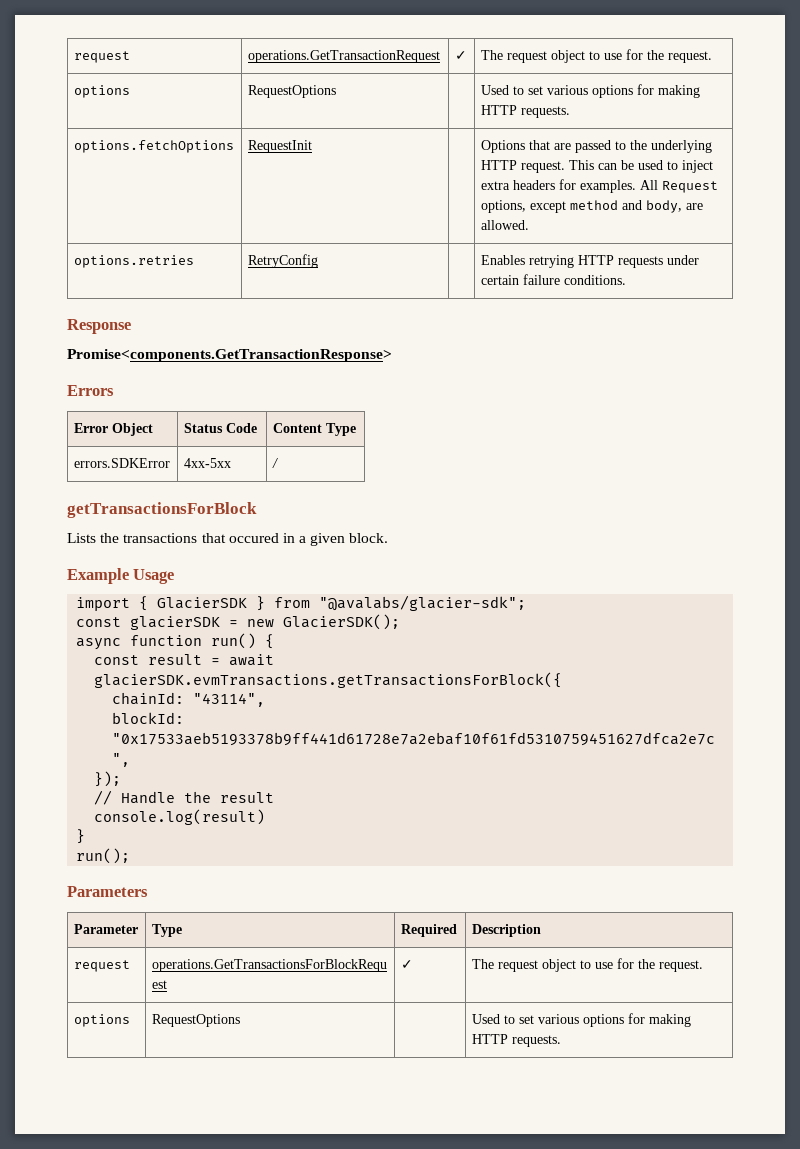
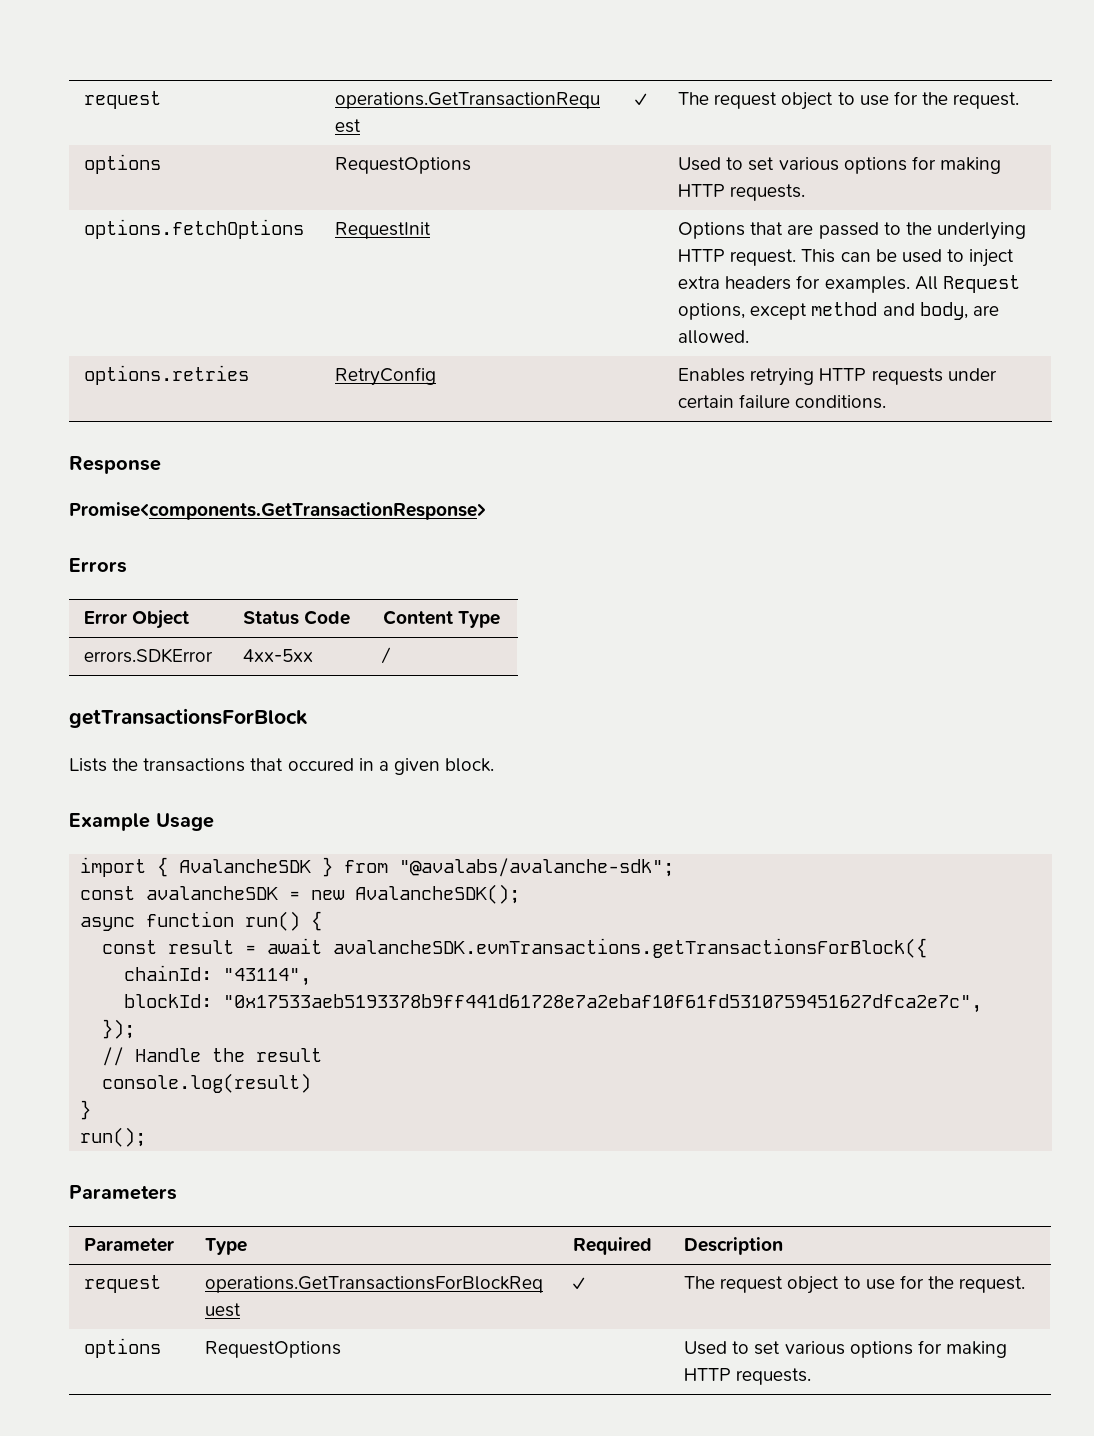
[157,597,248,609] GlacierSDK -> [179,859,312,873] AvalancheSDK
[319,595,527,611] [76,616,221,630] "@avalabs/glacier-sdk"; // const glacierSDK -> [399,858,675,877] [80,886,279,900] "@avalabs/avalanche-sdk"; // const avalancheSDK
[283,614,401,630] GlacierSDK(); -> [355,884,521,904] AvalancheSDK();
[94,672,563,688] glacierSDK.evmTransactions.getTransactionsForBlock({ -> [333,938,928,958] avalancheSDK.evmTransactions.getTransactionsForBlock({

